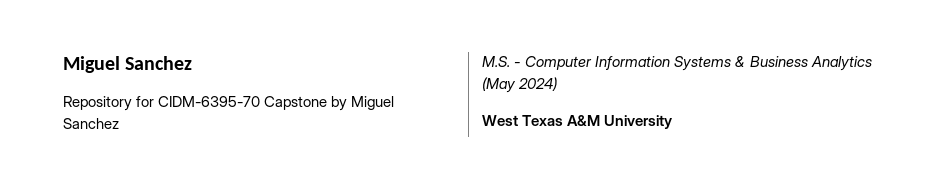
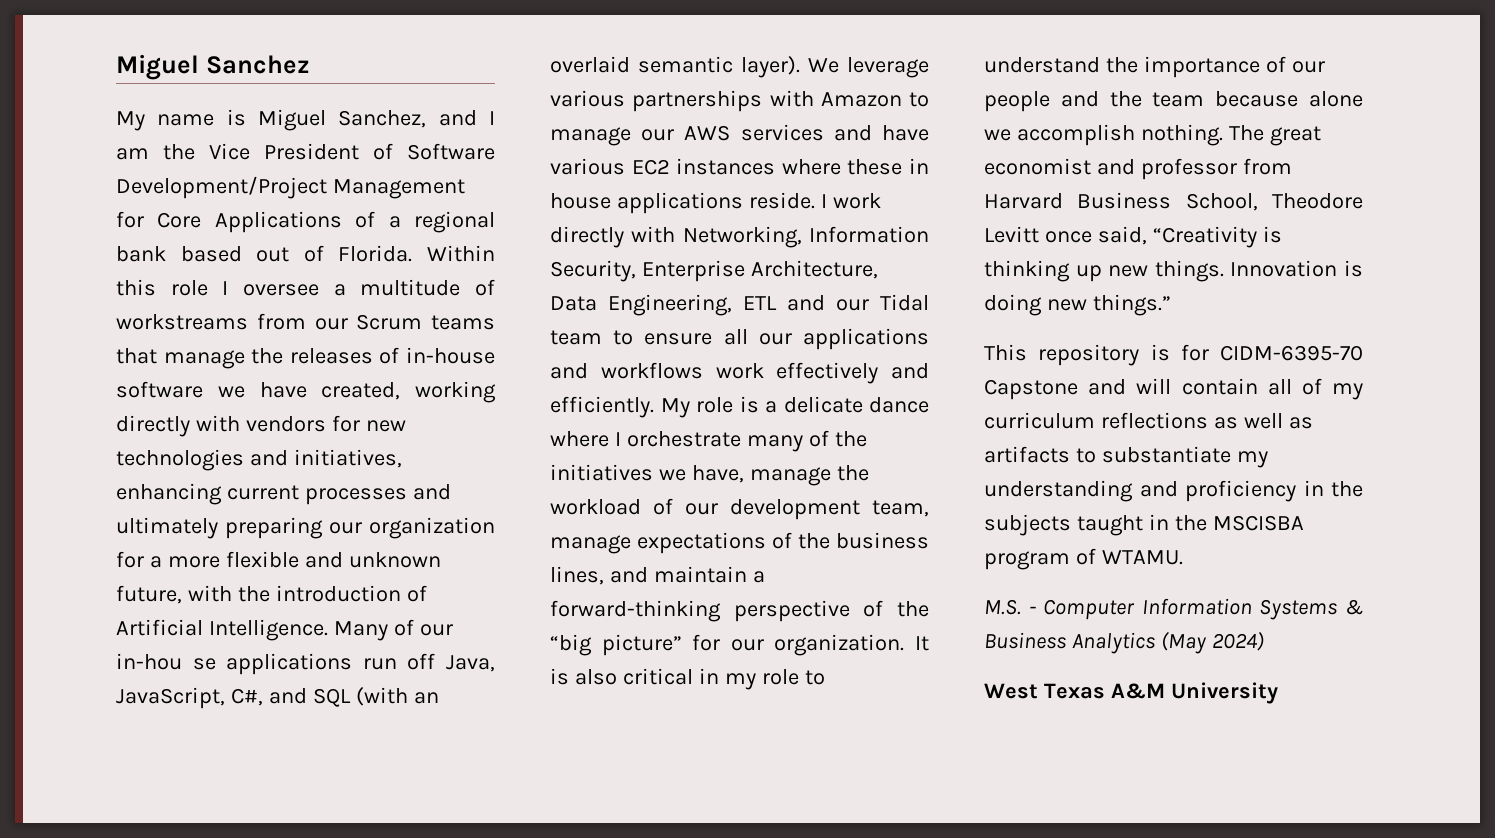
[63,56,193,73] [63,96,395,111] [63,118,119,129] Miguel Sanchez // Repository for CIDM-6395-70 Capstone by Miguel Sanchez -> [116,54,310,80] [116,109,495,131] [116,143,495,160] [116,176,465,199] [116,211,495,233] [116,245,495,262] [116,279,495,296] [116,313,495,330] [116,347,495,369] [116,381,496,403] [116,415,406,437] [116,449,402,471] [116,483,451,505] [116,517,495,539] [116,551,441,568] [116,585,427,604] [116,619,453,641] [116,653,495,675] [116,687,439,709] [550,56,929,78] [550,90,929,112] [550,124,929,146] [550,158,929,175] [550,192,881,214] [550,226,929,248] [550,260,878,282] [550,294,929,316] [550,328,929,350] [550,362,929,384] [550,396,929,418] [550,430,867,452] [550,464,869,486] [550,498,929,520] [550,532,929,554] [550,566,765,585] [550,600,929,622] [550,634,929,656] [550,668,825,690] [984,56,1325,78] [984,91,1363,112] [984,124,1321,146] [984,158,1292,180] [984,192,1363,211] [984,226,1282,248] [984,260,1363,282] [984,294,1171,316] [984,344,1363,366] [984,378,1363,400] [984,412,1313,429] [984,446,1268,468] [984,480,1363,502] [984,514,1304,536] [984,548,1183,570] Miguel Sanchez // My name is Miguel Sanchez, and I am the Vice President of Software Development/Project Management for Core Applications of a regional bank based out of Florida. Within this role I oversee a multitude of workstreams from our Scrum teams that manage the releases of in-house software we have created, working directly with vendors for new technologies and initiatives, enhancing current processes and ultimately preparing our organization for a more flexible and unknown future, with the introduction of Artificial Intelligence. Many of our in-hou se applications run off Java, JavaScript, C#, and SQL (with an overlaid semantic layer). We leverage various partnerships with Amazon to manage our AWS services and have various EC2 instances where these in house applications reside. I work directly with Networking, Information Security, Enterprise Architecture, Data Engineering, ETL and our Tidal team to ensure all our applications and workflows work effectively and efficiently. My role is a delicate dance where I orchestrate many of the initiatives we have, manage the workload of our development team, manage expectations of the business lines, and maintain a forward-thinking perspective of the “big picture” for our organization. It is also critical in my role to understand the importance of our people and the team because alone we accomplish nothing. The great economist and professor from Harvard Business School, Theodore Levitt once said, “Creativity is thinking up new things. Innovation is doing new things.” // This repository is for CIDM-6395-70 Capstone and will contain all of my curriculum reflections as well as artifacts to substantiate my understanding and proficiency in the subjects taught in the MSCISBA program of WTAMU.

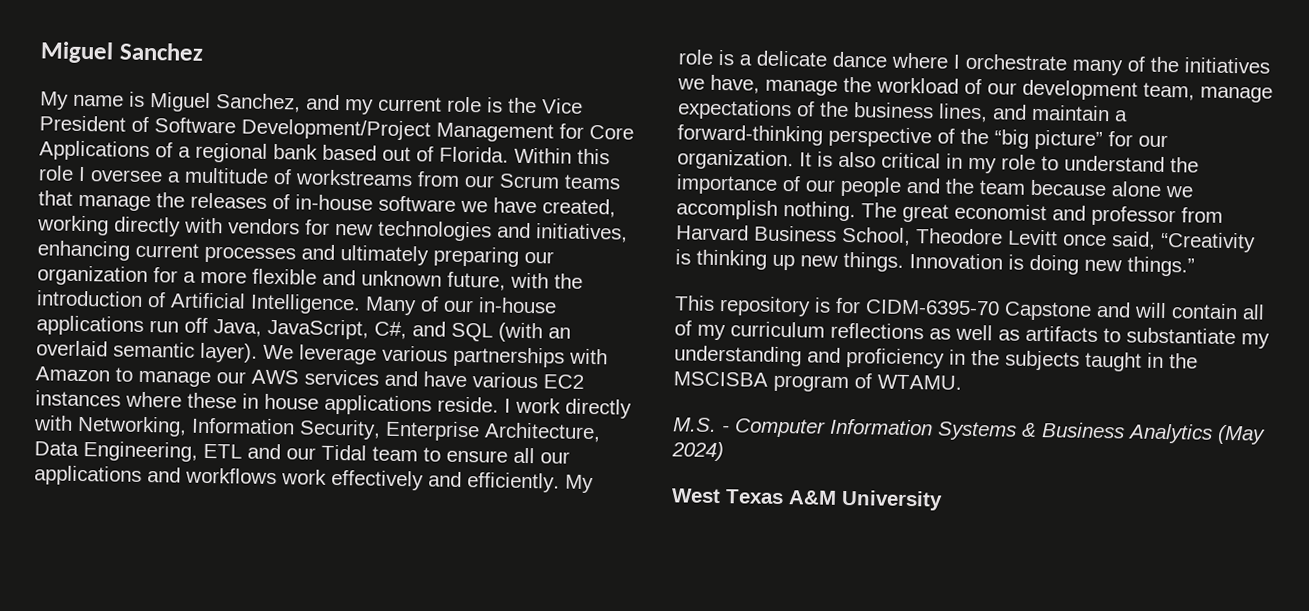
[489,111,495,125] [116,148,149,160] I am -> [344,96,503,115] my current role is
[116,653,216,670] in-hou se -> [478,297,557,314] in-house

